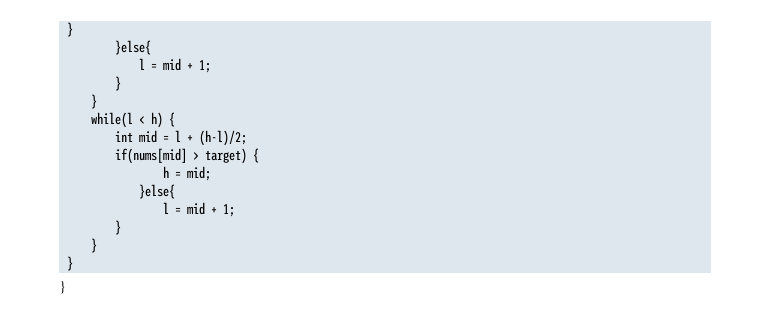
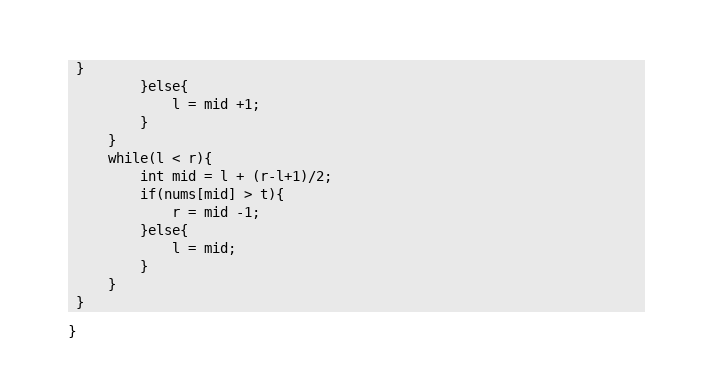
[187,60,212,73] + 1; -> [236,99,261,111] +1;
[151,112,176,128] h) { -> [188,152,213,165] r){
[199,130,248,146] (h-l)/2; -> [252,170,333,183] (r-l+1)/2;
[205,148,260,164] [163,166,212,181] [139,184,176,199] [163,202,236,217] target) { // h = mid; // }else{ // l = mid + 1; -> [260,188,285,201] [172,206,261,219] [140,224,189,237] [172,242,237,255] t){ // r = mid -1; // }else{ // l = mid;

